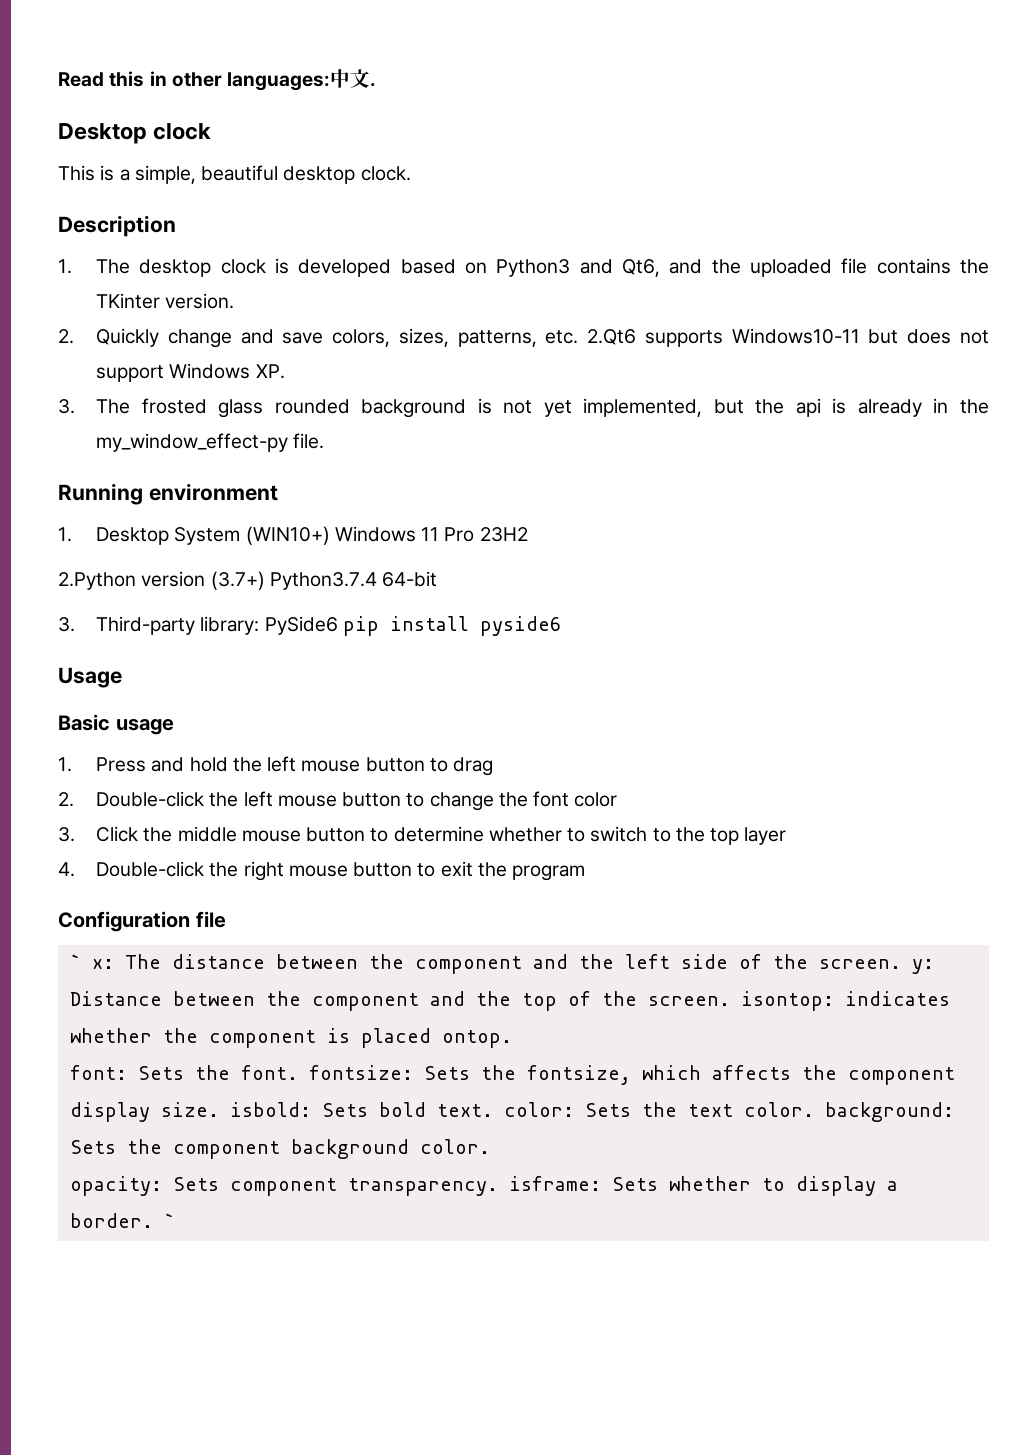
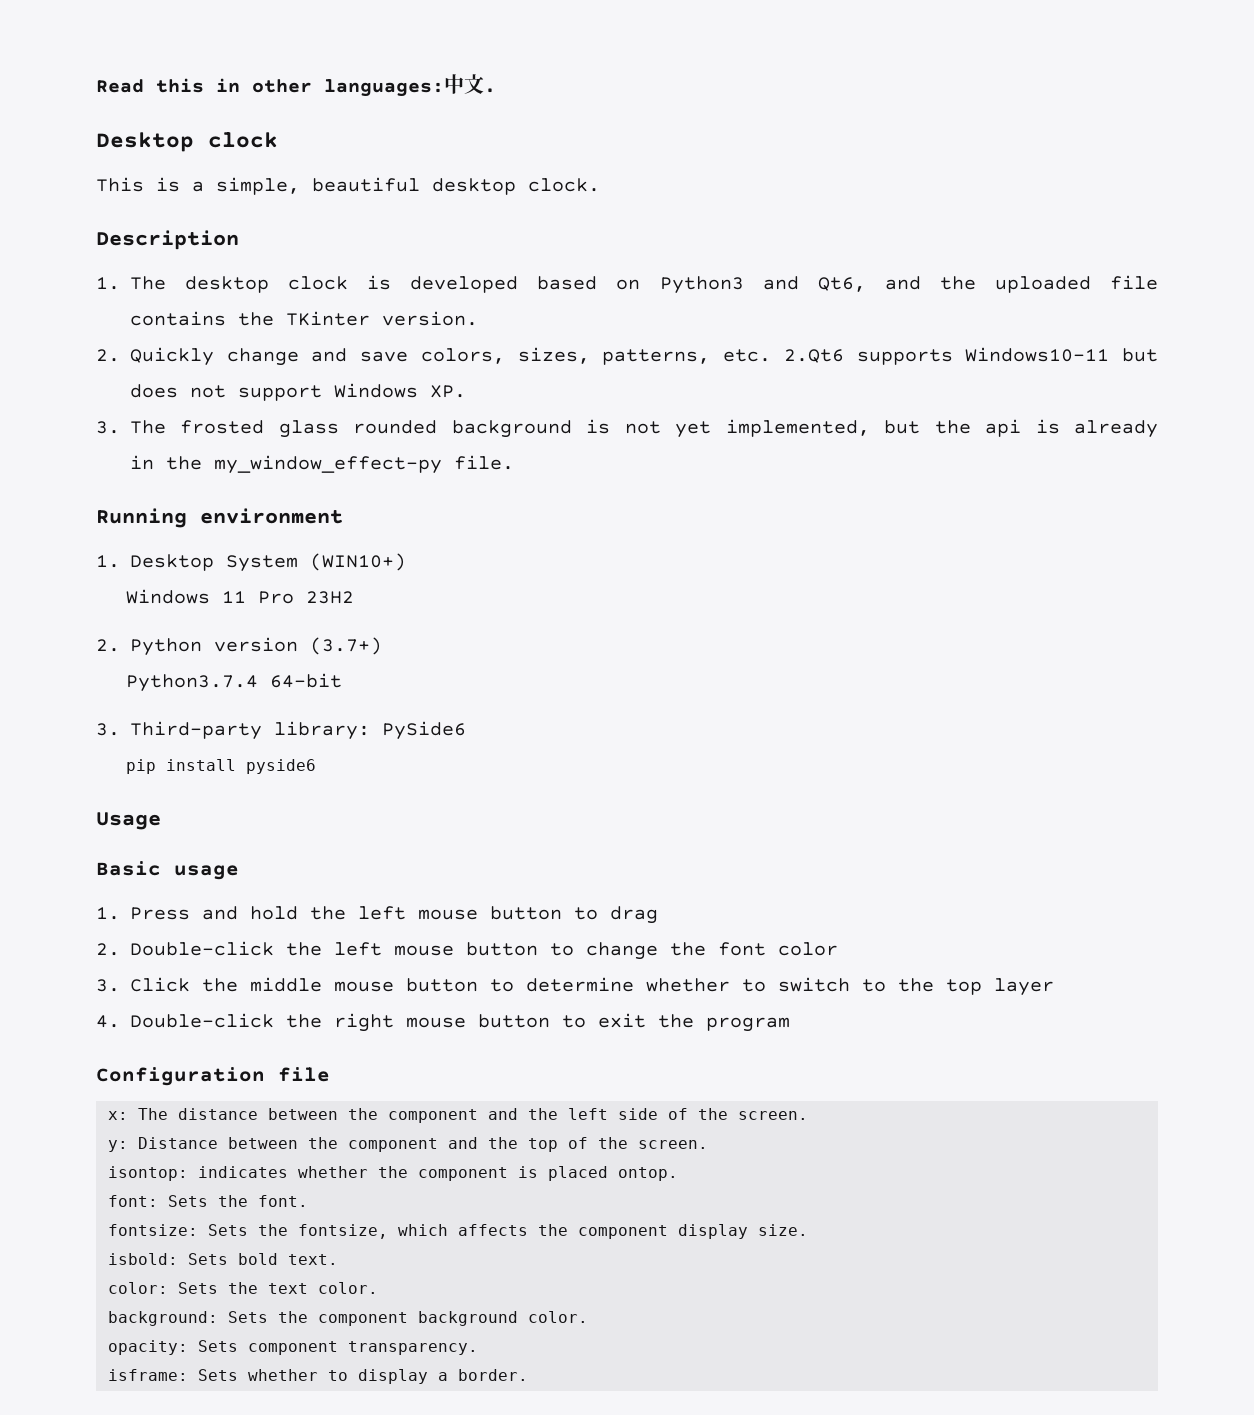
(330, 535) none -> (406, 562) //
[58,572,136,590] 2.Python -> [96,638,202,656] 2. Python
(265, 580) none -> (382, 646) //
(338, 625) none -> (466, 730) //
[69,954,81,969] ` -> (330, 1074) none
(901, 964) none -> (808, 1115) //
(730, 1001) none -> (708, 1144) //
(298, 1072) none -> (308, 1201) //
(219, 1109) none -> (808, 1230) //
(493, 1110) none -> (338, 1259) //
(814, 1109) none -> (378, 1288) //
(498, 1187) none -> (478, 1348) //
[163,1213,175,1228] ` -> (528, 1375) none

